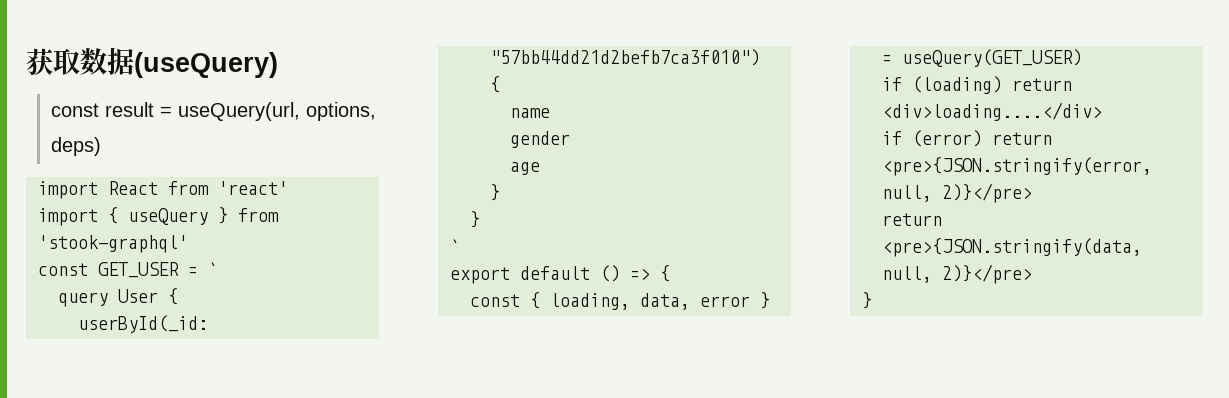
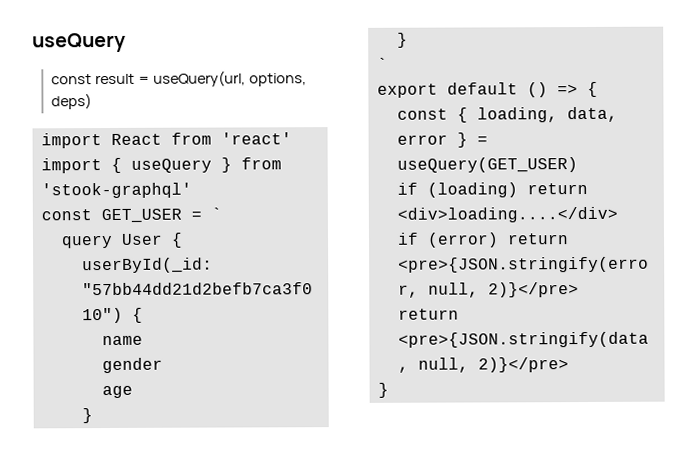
[26,47,278,78] 获取数据(useQuery) -> [32,32,126,53] useQuery

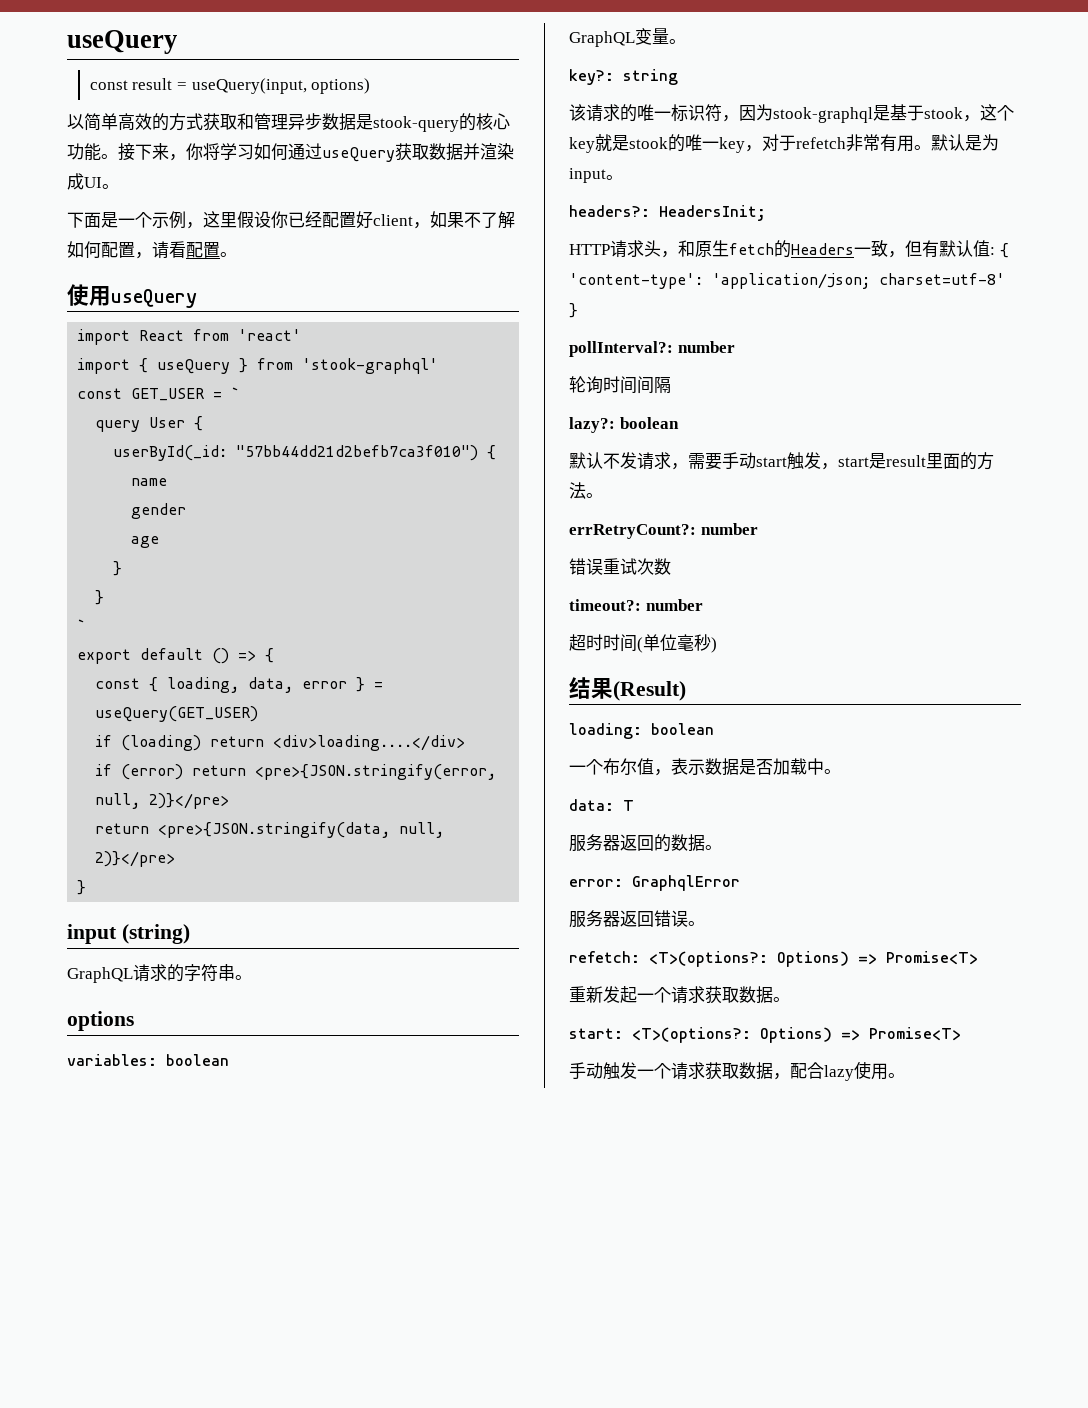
[152,70,307,87] [51,93,93,110] useQuery(url, options, deps) -> [191,78,371,94] [67,113,510,132] [67,143,514,162] [67,173,119,190] [67,211,515,229] [67,241,237,259] [67,284,197,308] useQuery(input, options) // 以简单高效的方式获取和管理异步数据是stook-query的核心功能。接下来，你将学习如何通过useQuery获取数据并渲染成UI。 // 下面是一个示例，这里假设你已经配置好client，如果不了解如何配置，请看配置。 // 使用useQuery
(389, 390) none -> [67,924,190,944] [67,964,252,983] [67,1011,134,1031] [67,1054,229,1066] [569,28,686,47] [569,69,678,85] [569,104,1014,123] [569,134,999,153] [569,168,623,183] [569,205,766,221] [569,240,1009,258] [569,273,1005,289] [569,303,578,318] [569,341,735,357] [569,376,671,394] [569,417,679,433] [569,452,994,470] [569,482,603,499] [569,523,758,539] [569,558,671,575] [569,599,703,611] [569,634,717,653] [569,677,686,701] [569,723,714,739] [569,758,841,776] [569,799,634,811] [569,834,722,852] [569,875,740,891] [569,910,705,928] [569,951,978,967] [569,986,790,1004] [569,1027,961,1043] [569,1061,905,1081] // input (string) // GraphQL请求的字符串。 // options // variables: boolean // GraphQL变量。 // key?: string // 该请求的唯一标识符，因为stook-graphql是基于stook，这个key就是stook的唯一key，对于refetch非常有用。默认是为input。 // headers?: HeadersInit; // HTTP请求头，和原生fetch的Headers一致，但有默认值: { 'content-type': 'application/json; charset=utf-8' } // pollInterval?: number // 轮询时间间隔 // lazy?: boolean // 默认不发请求，需要手动start触发，start是result里面的方法。 // errRetryCount?: number // 错误重试次数 // timeout?: number // 超时时间(单位毫秒) // 结果(Result) // loading: boolean // 一个布尔值，表示数据是否加载中。 // data: T // 服务器返回的数据。 // error: GraphqlError // 服务器返回错误。 // refetch: <T>(options?: Options) => Promise<T> // 重新发起一个请求获取数据。 // start: <T>(options?: Options) => Promise<T> // 手动触发一个请求获取数据，配合lazy使用。

